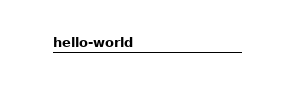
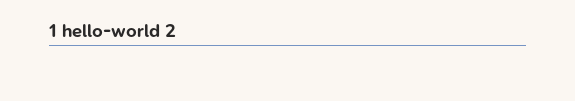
[53,37,133,47] hello-world -> [48,24,176,38] 1 hello-world 2

